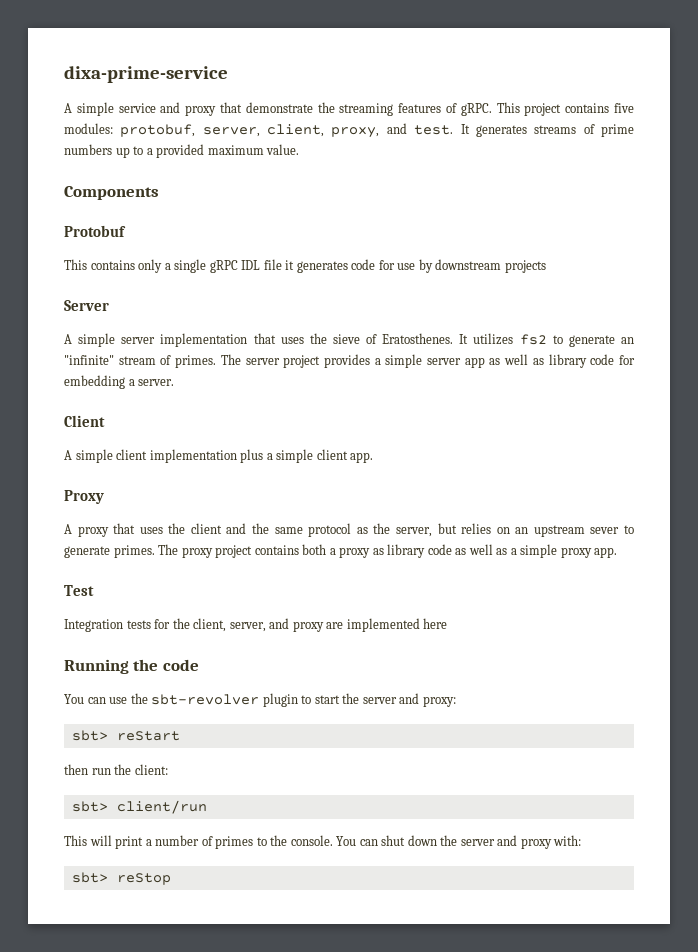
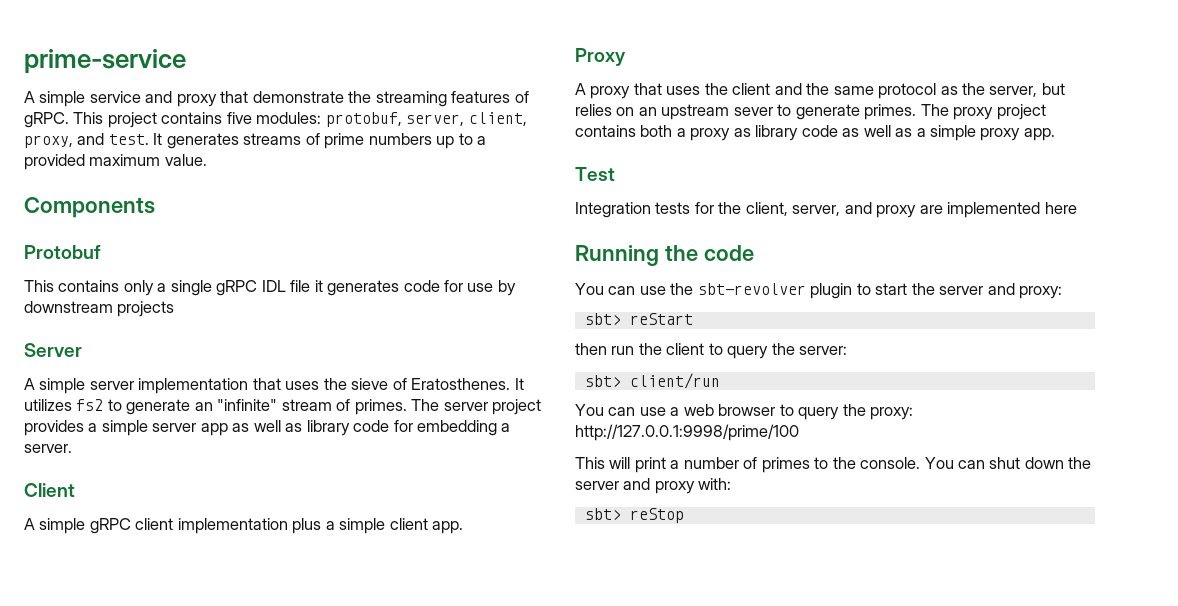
[64,66,228,83] dixa-prime-service -> [24,49,186,74] prime-service
(113, 456) none -> [89,518,131,534] gRPC
[134,764,168,775] [71,800,207,814] client: // sbt> client/run -> [666,343,848,359] [584,373,720,389] [575,404,914,420] [575,424,799,441] client to query the server: // sbt> client/run // You can use a web browser to query the proxy: http://127.0.0.1:9998/prime/100

